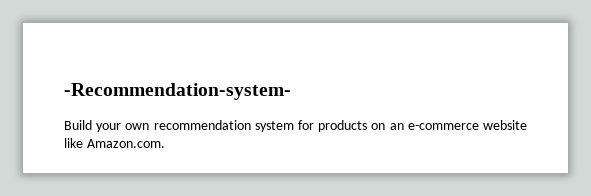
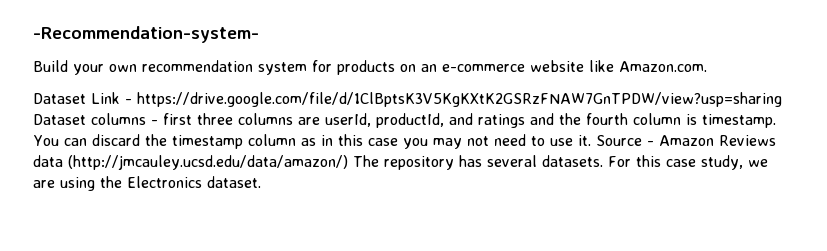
(165, 143) none -> [33,92,782,107] [33,113,776,128] [33,134,776,149] [33,155,768,170] [33,176,261,191] // Dataset Link - https://drive.google.com/file/d/1ClBptsK3V5KgKXtK2GSRzFNAW7GnTPDW/view?usp=sharing Dataset columns - first three columns are userId, productId, and ratings and the fourth column is timestamp. You can discard the timestamp column as in this case you may not need to use it. Source - Amazon Reviews data (http://jmcauley.ucsd.edu/data/amazon/) The repository has several datasets. For this case study, we are using the Electronics dataset.

